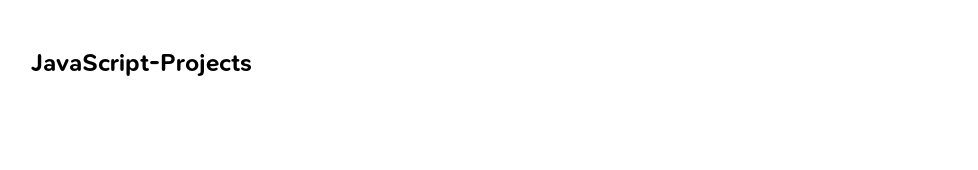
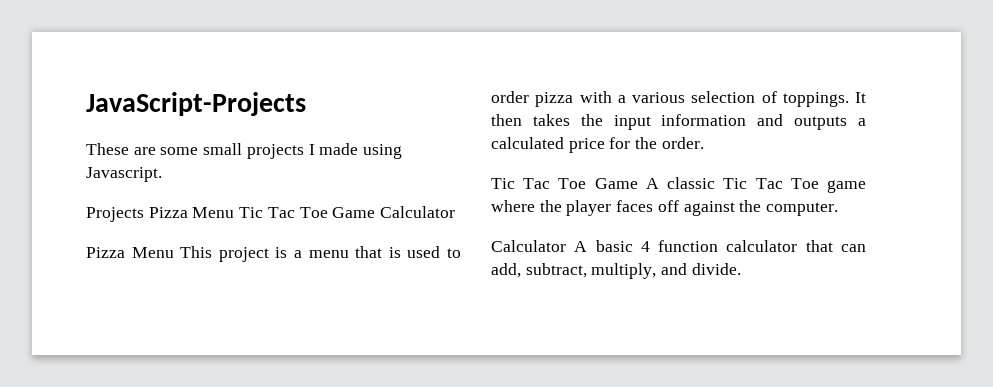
(252, 65) none -> [86,143,403,159] [86,167,162,182] [86,206,456,222] [86,246,462,262] [491,91,866,107] [491,114,866,130] [491,137,704,153] [491,177,866,193] [491,200,839,216] [491,240,866,252] [491,263,741,279] // These are some small projects I made using Javascript. // Projects Pizza Menu Tic Tac Toe Game Calculator // Pizza Menu This project is a menu that is used to order pizza with a various selection of toppings. It then takes the input information and outputs a calculated price for the order. // Tic Tac Toe Game A classic Tic Tac Toe game where the player faces off against the computer. // Calculator A basic 4 function calculator that can add, subtract, multiply, and divide.

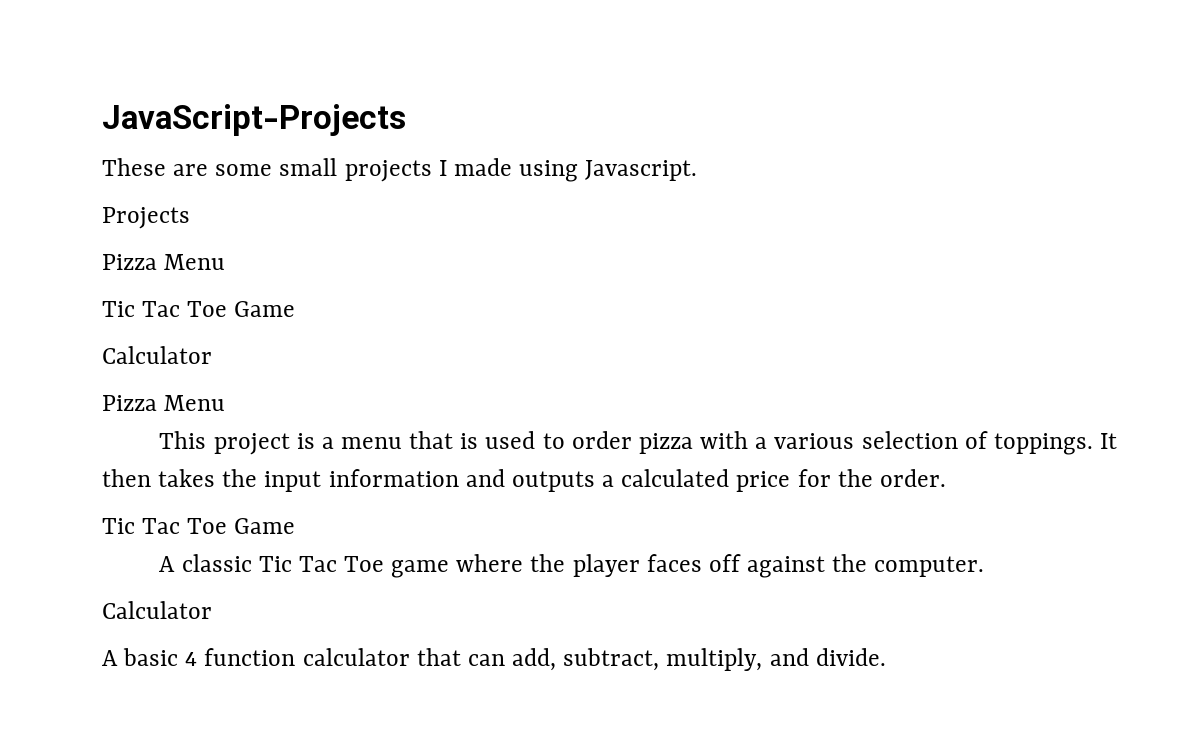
[148,207,376,218] Pizza Menu Tic Tac Toe Game -> [102,254,226,270] [102,301,296,317] // Pizza Menu // Tic Tac Toe Game //
(174, 252) none -> (226, 403) //
(638, 183) none -> (296, 526) //
(566, 246) none -> (212, 610) //

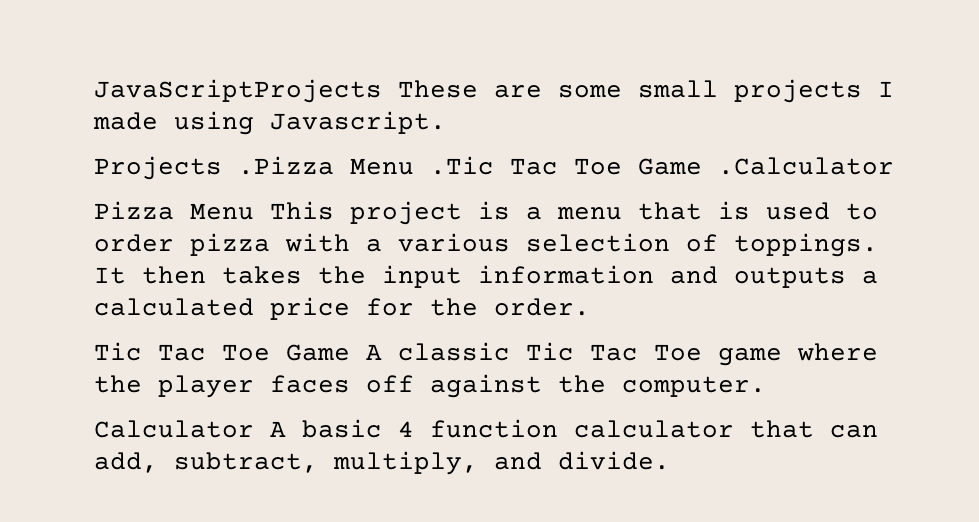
[102,104,406,136] JavaScript-Projects // -> [94,79,382,103] JavaScriptProjects
[102,254,226,270] [102,301,296,317] [102,346,212,364] [102,395,226,411] // Pizza Menu // Tic Tac Toe Game // Calculator // Pizza Menu // -> [238,156,894,175] [94,201,254,220] .Pizza Menu .Tic Tac Toe Game .Calculator // Pizza Menu
(296, 526) // -> (350, 352) none
(212, 610) // -> (254, 429) none

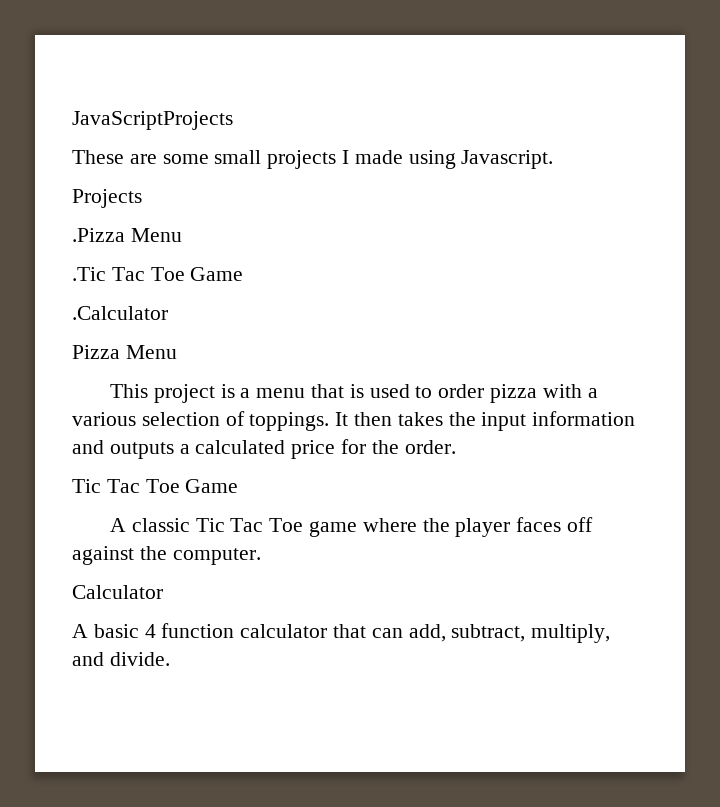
(382, 91) none -> (233, 120) //
(222, 168) none -> (142, 198) //
(414, 166) none -> (182, 235) //
(702, 166) none -> (244, 274) //
(254, 211) none -> (177, 352) //
(350, 352) none -> (239, 486) //
(254, 429) none -> (163, 592) //

